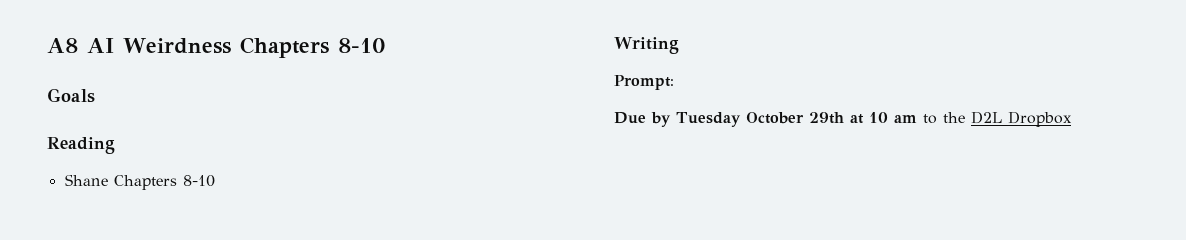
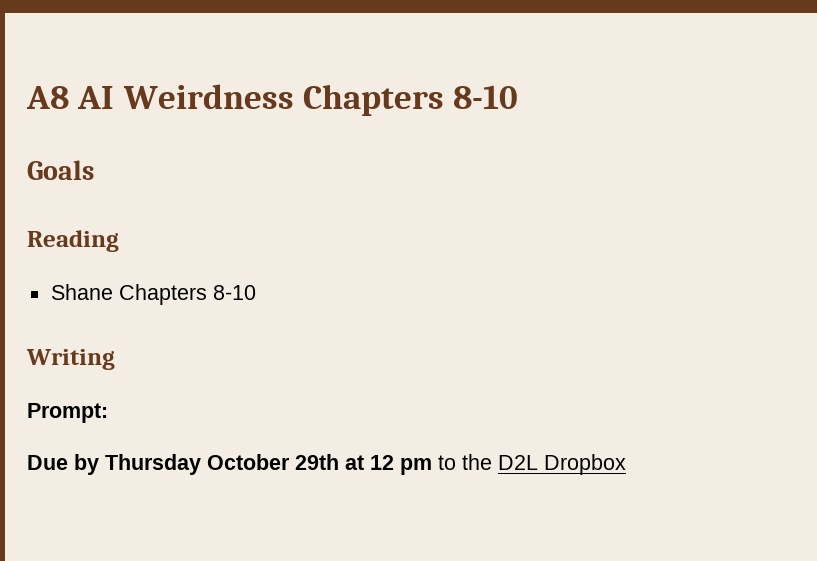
[676,112,741,127] Tuesday -> [105,454,201,475] Thursday
[868,112,917,123] 10 am -> [370,455,432,475] 12 pm

